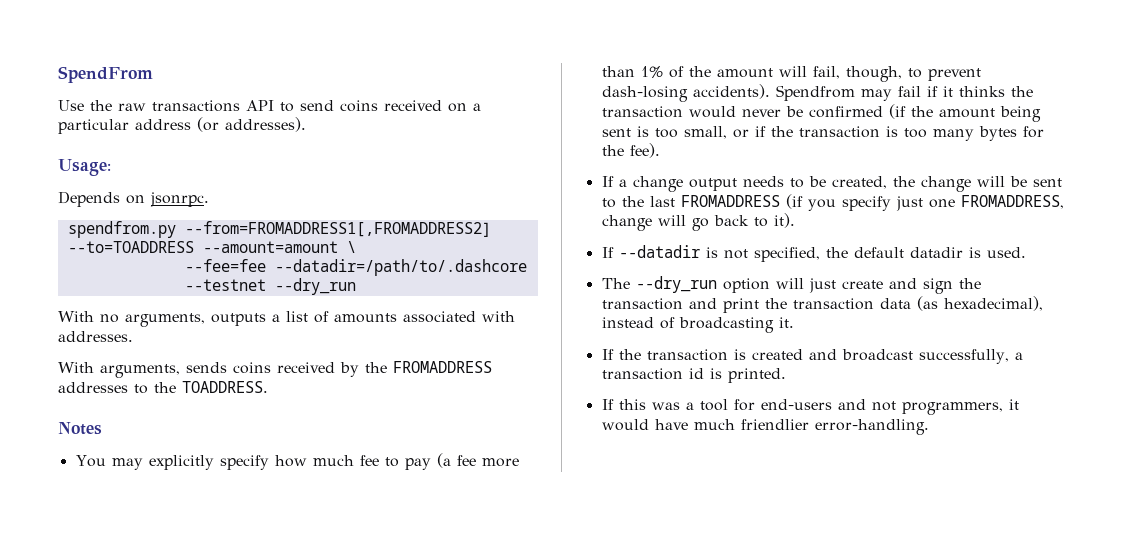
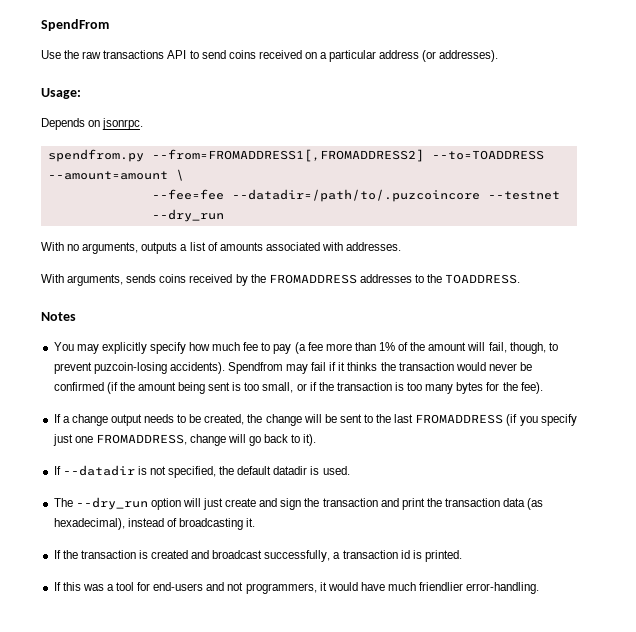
[274,259,527,276] --datadir=/path/to/.dashcore -> [231,189,480,202] --datadir=/path/to/.puzcoincore
[601,86,688,102] dash-losing -> [93,362,167,374] puzcoin-losing

